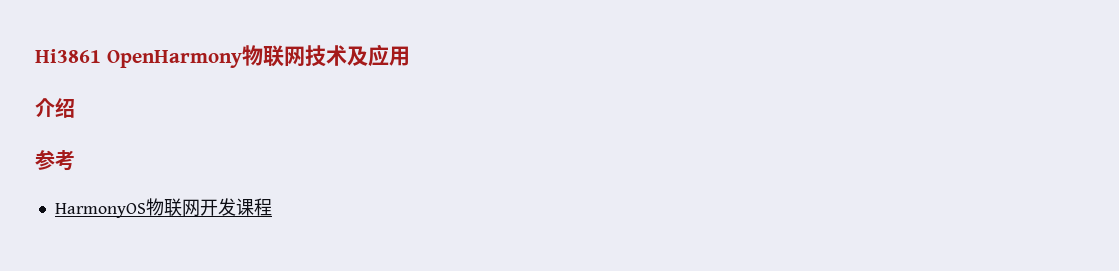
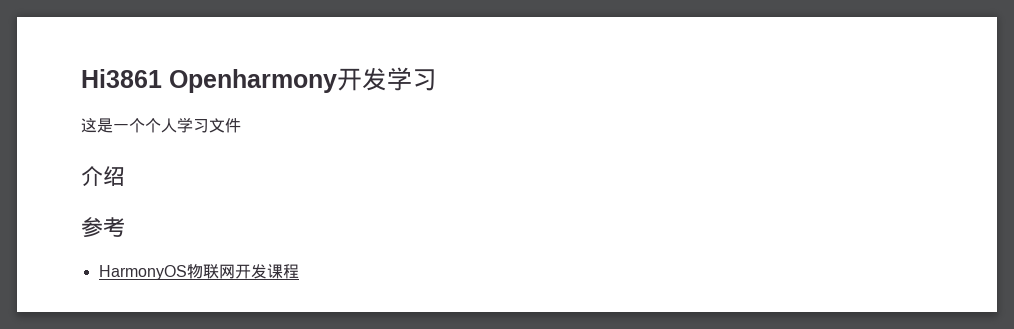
[106,44,410,68] OpenHarmony物联网技术及应用 -> [169,67,437,93] [81,117,241,133] Openharmony开发学习 // 这是一个个人学习文件

